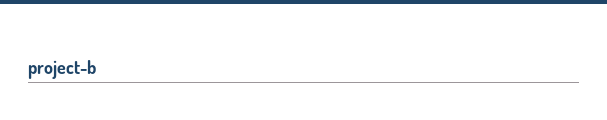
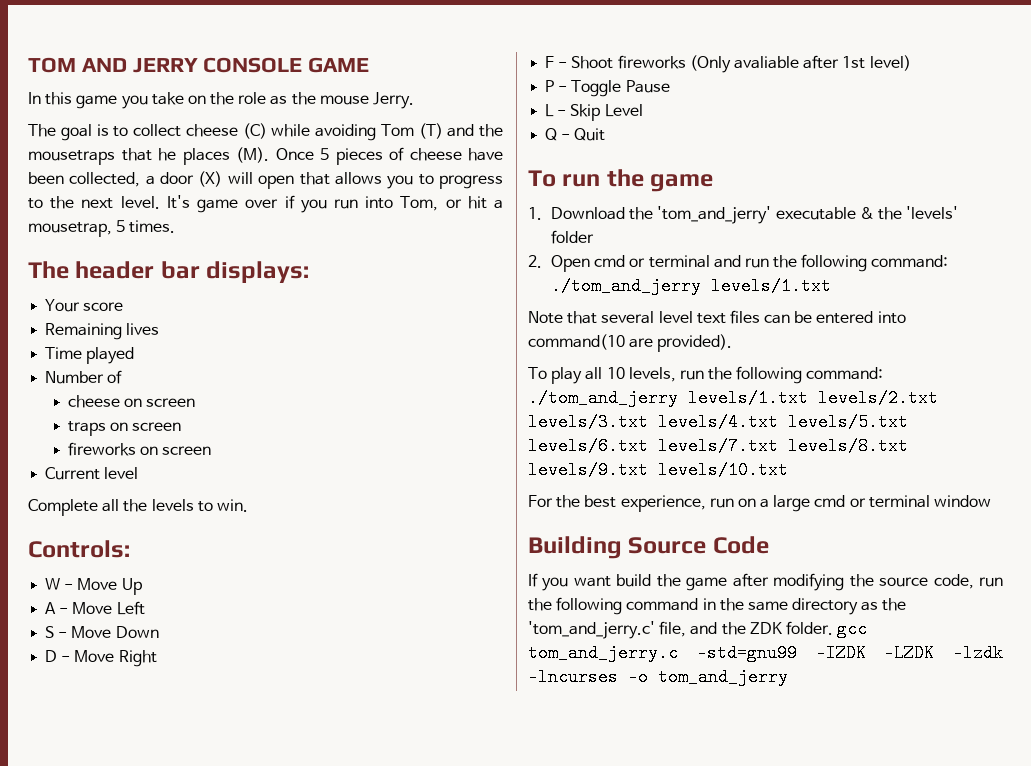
[28,60,96,79] project-b -> [28,57,370,73] [28,92,415,109] [28,123,503,141] [28,147,503,165] [28,171,504,189] [28,195,503,213] [28,220,176,237] [28,261,310,283] [45,299,124,312] [45,323,160,340] [45,347,135,364] [45,370,123,384] [68,395,196,408] [68,421,182,436] [68,442,212,456] [45,467,139,480] [28,499,248,516] [28,540,130,558] [45,578,142,595] [45,601,145,615] [45,626,159,638] [45,650,157,667] [545,55,911,73] [545,80,670,97] [545,104,643,121] [545,128,606,141] [528,169,714,192] [528,206,959,224] [550,230,594,244] [528,254,949,272] [550,277,831,295] [528,310,906,324] [528,334,733,352] [528,366,884,384] [528,389,938,407] [528,413,908,431] [528,437,908,455] [528,461,788,479] [528,495,992,512] [528,536,769,559] [528,573,1003,591] [528,597,907,615] [528,620,868,639] [528,644,1003,662] [528,668,788,686] TOM AND JERRY CONSOLE GAME // In this game you take on the role as the mouse Jerry. // The goal is to collect cheese (C) while avoiding Tom (T) and the mousetraps that he places (M). Once 5 pieces of cheese have been collected, a door (X) will open that allows you to progress to the next level. It's game over if you run into Tom, or hit a mousetrap, 5 times. // The header bar displays: // Your score // Remaining lives // Time played // Number of // cheese on screen // traps on screen // fireworks on screen // Current level // Complete all the levels to win. // Controls: // W - Move Up // A - Move Left // S - Move Down // D - Move Right // F - Shoot fireworks (Only avaliable after 1st level) // P - Toggle Pause // L - Skip Level // Q - Quit // To run the game // 1. Download the 'tom_and_jerry' executable & the 'levels' folder // 2. Open cmd or terminal and run the following command: ./tom_and_jerry levels/1.txt // Note that several level text files can be entered into command(10 are provided). // To play all 10 levels, run the following command: ./tom_and_jerry levels/1.txt levels/2.txt levels/3.txt levels/4.txt levels/5.txt levels/6.txt levels/7.txt levels/8.txt levels/9.txt levels/10.txt // For the best experience, run on a large cmd or terminal window // Building Source Code // If you want build the game after modifying the source code, run the following command in the same directory as the 'tom_and_jerry.c' file, and the ZDK folder. gcc tom_and_jerry.c -std=gnu99 -IZDK -LZDK -lzdk -lncurses -o tom_and_jerry

